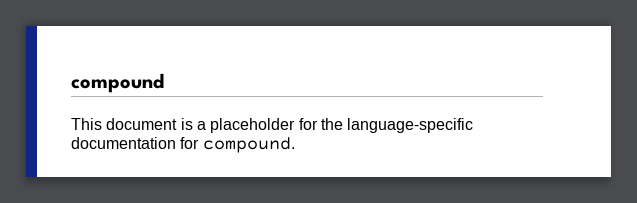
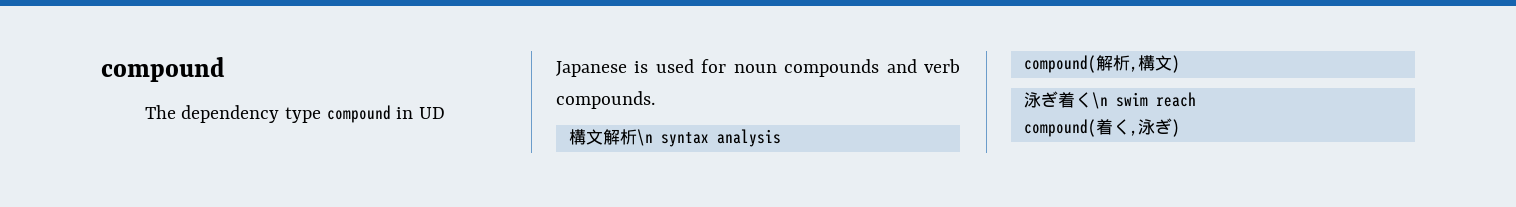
[71,118,474,133] [71,137,295,153] This document is a placeholder for the language-specific documentation for compound. -> [144,105,446,123] [556,59,960,77] [556,91,655,109] [568,129,781,147] [1023,55,1180,73] [1023,91,1196,109] [1023,118,1180,137] The dependency type compound in UD Japanese is used for noun compounds and verb compounds. // 構文解析\n syntax analysis // compound(解析,構文) // 泳ぎ着く\n swim reach // compound(着く,泳ぎ)

